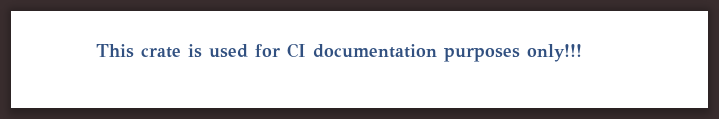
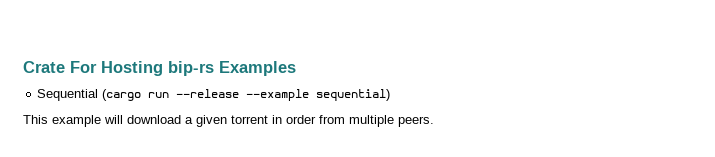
[96,43,582,62] This crate is used for CI documentation purposes only!!! -> [23,61,296,76] [37,89,391,101] [23,115,434,127] Crate For Hosting bip-rs Examples // Sequential (cargo run --release --example sequential) // This example will download a given torrent in order from multiple peers.

